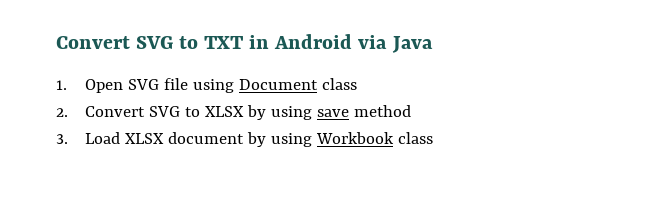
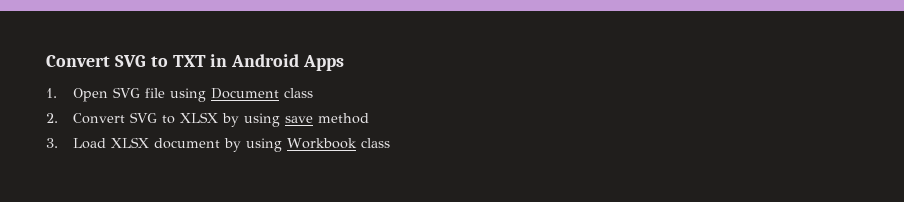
[358,35,433,53] via Java -> [303,55,345,71] Apps

